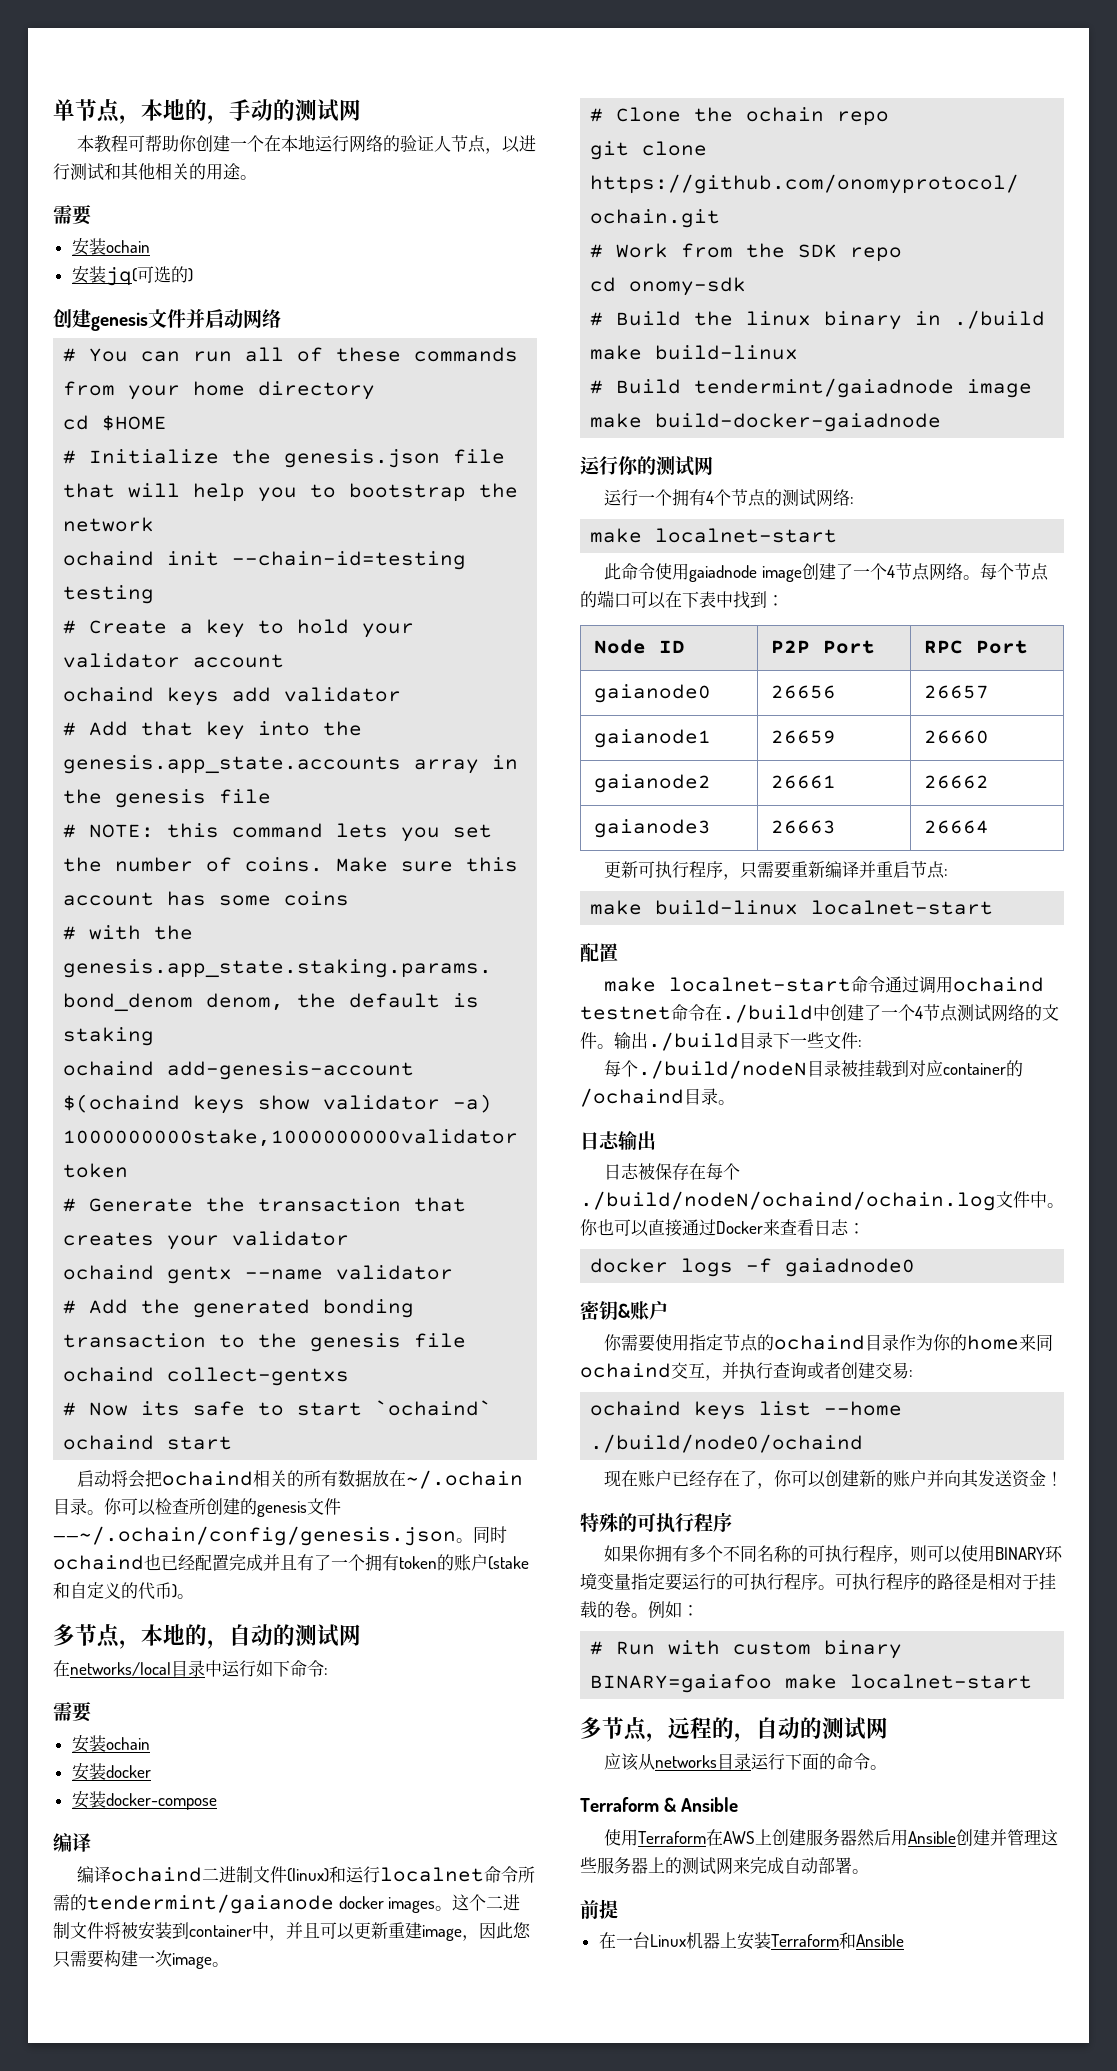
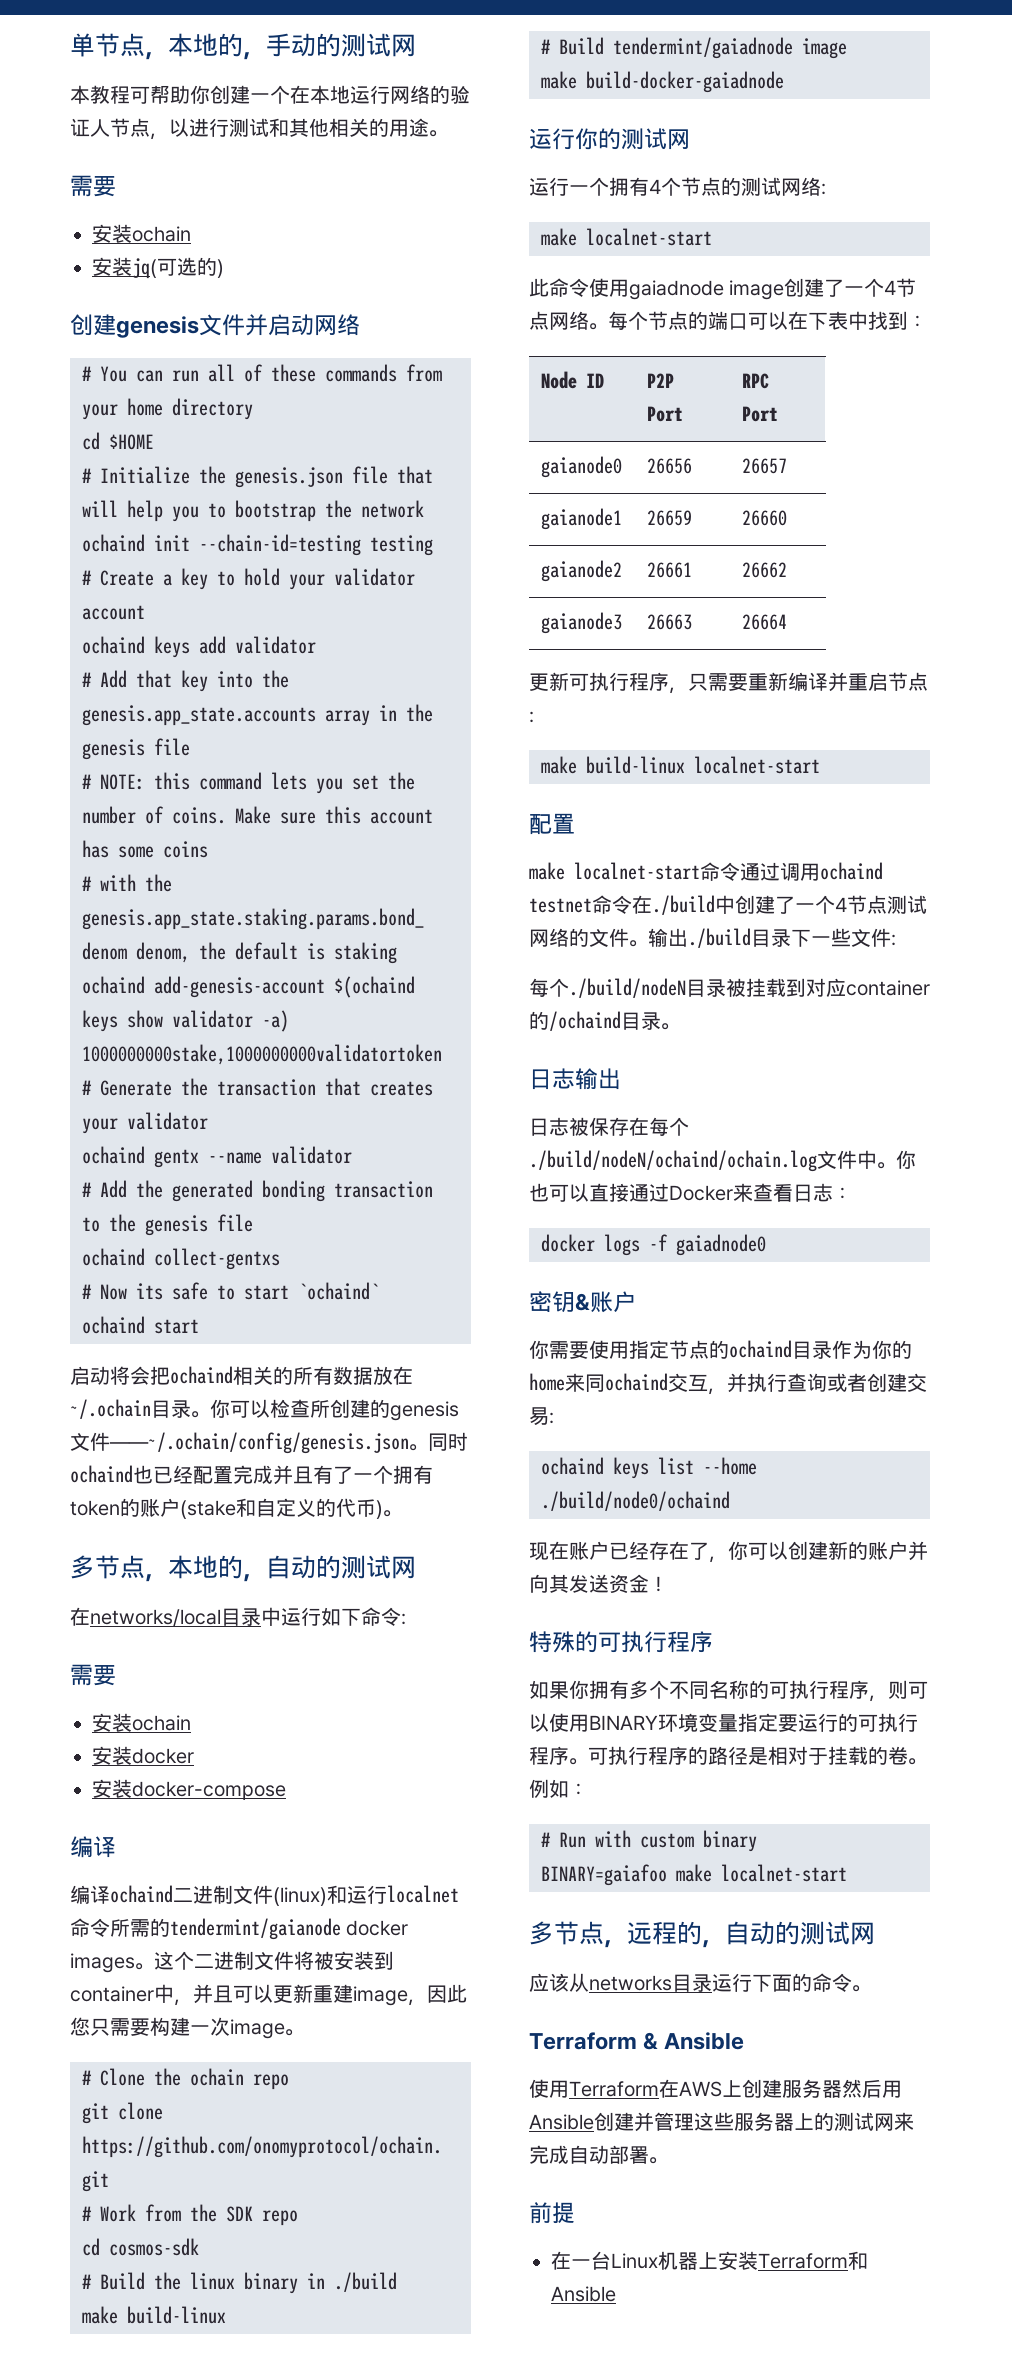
[629,277,747,296] onomy-sdk -> [109,2238,199,2256] cosmos-sdk

